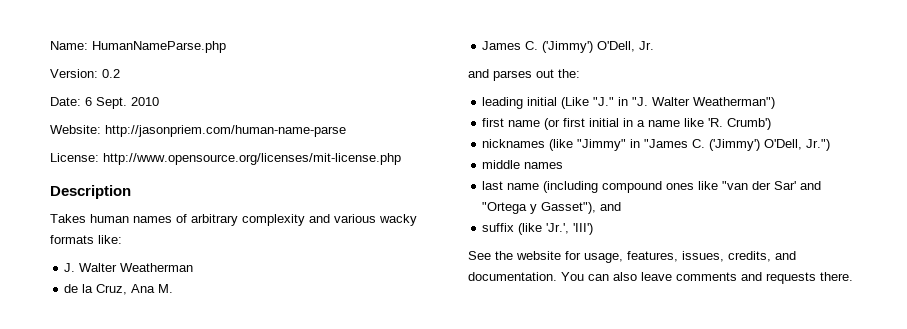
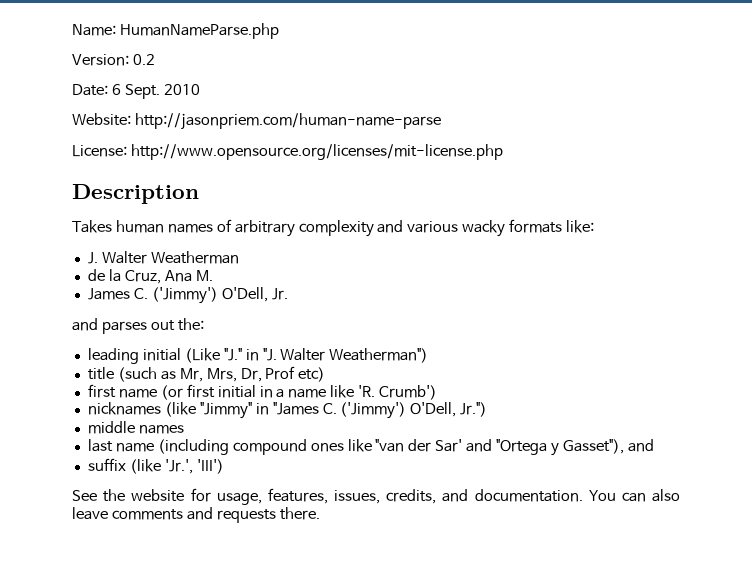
(776, 103) none -> [87,366,326,382] // title (such as Mr, Mrs, Dr, Prof etc)

